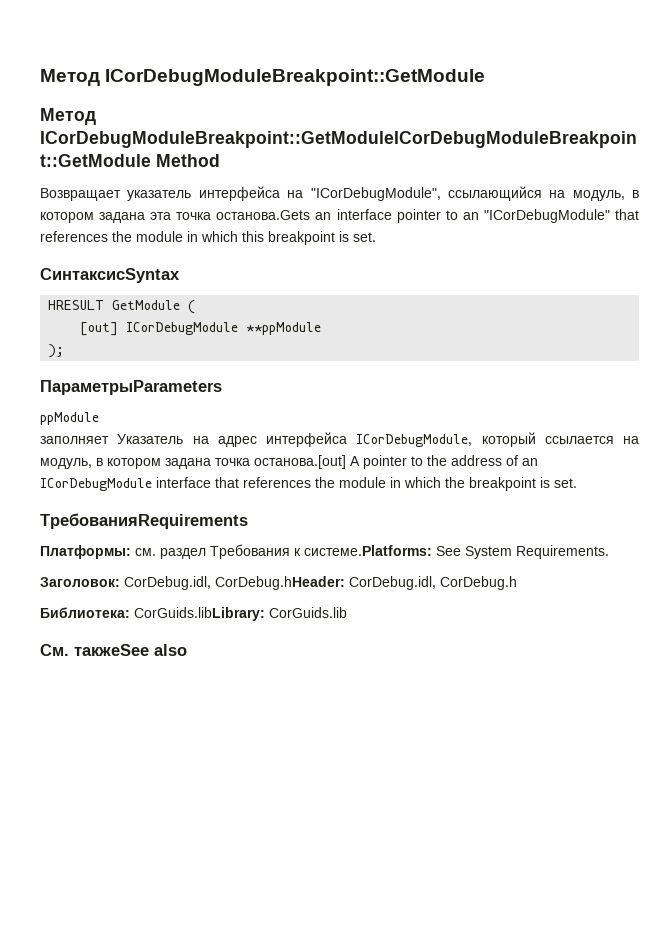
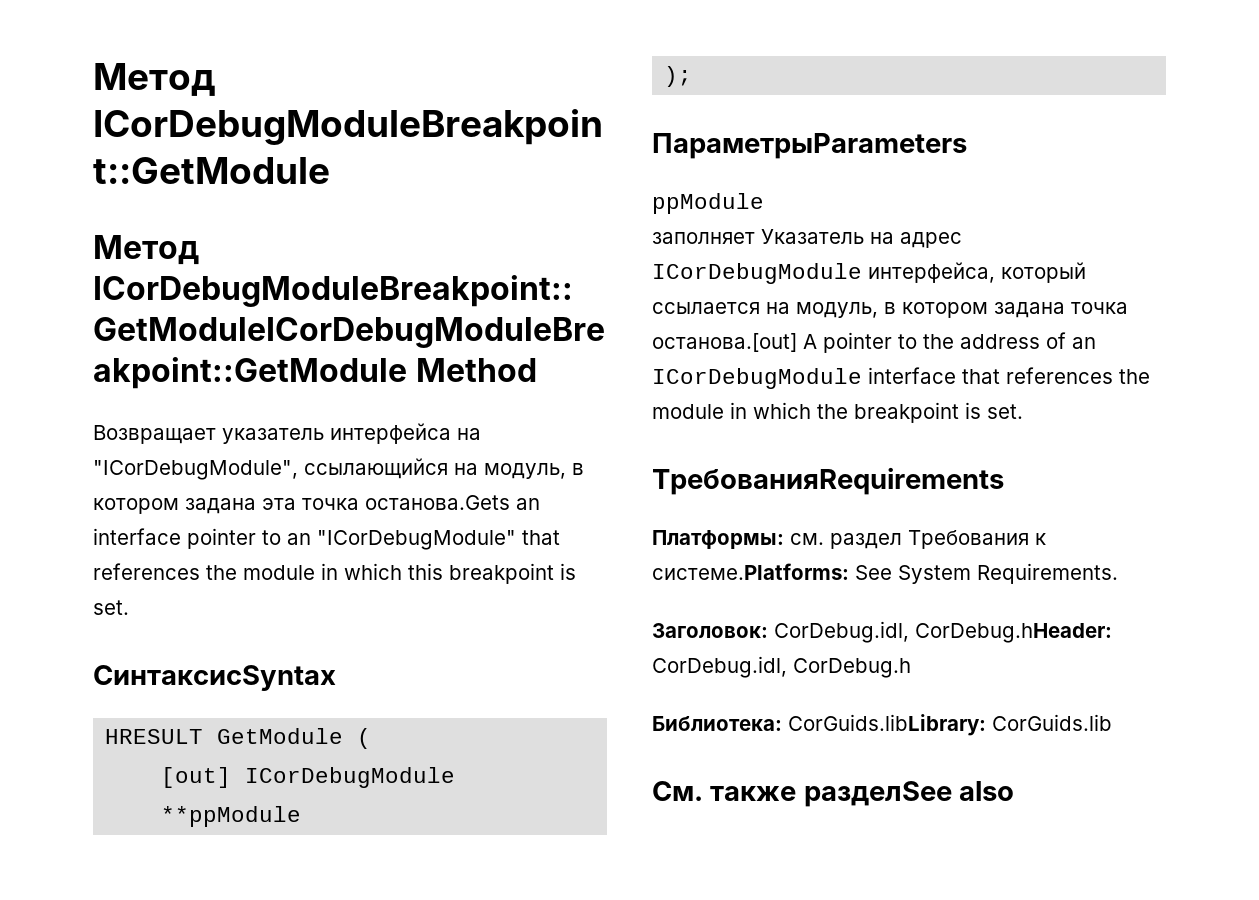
[266,432,473,447] интерфейса ICorDebugModule, -> [652,262,995,284] ICorDebugModule интерфейса,
[74,644,149,656] такжеSee -> [710,781,952,807] также разделSee

